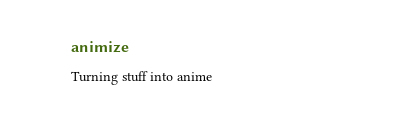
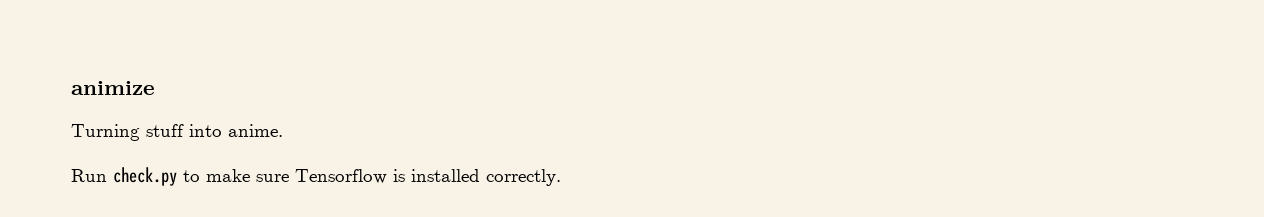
[177,72,212,81] anime -> [228,124,283,137] [71,167,561,186] anime. // Run check.py to make sure Tensorflow is installed correctly.

